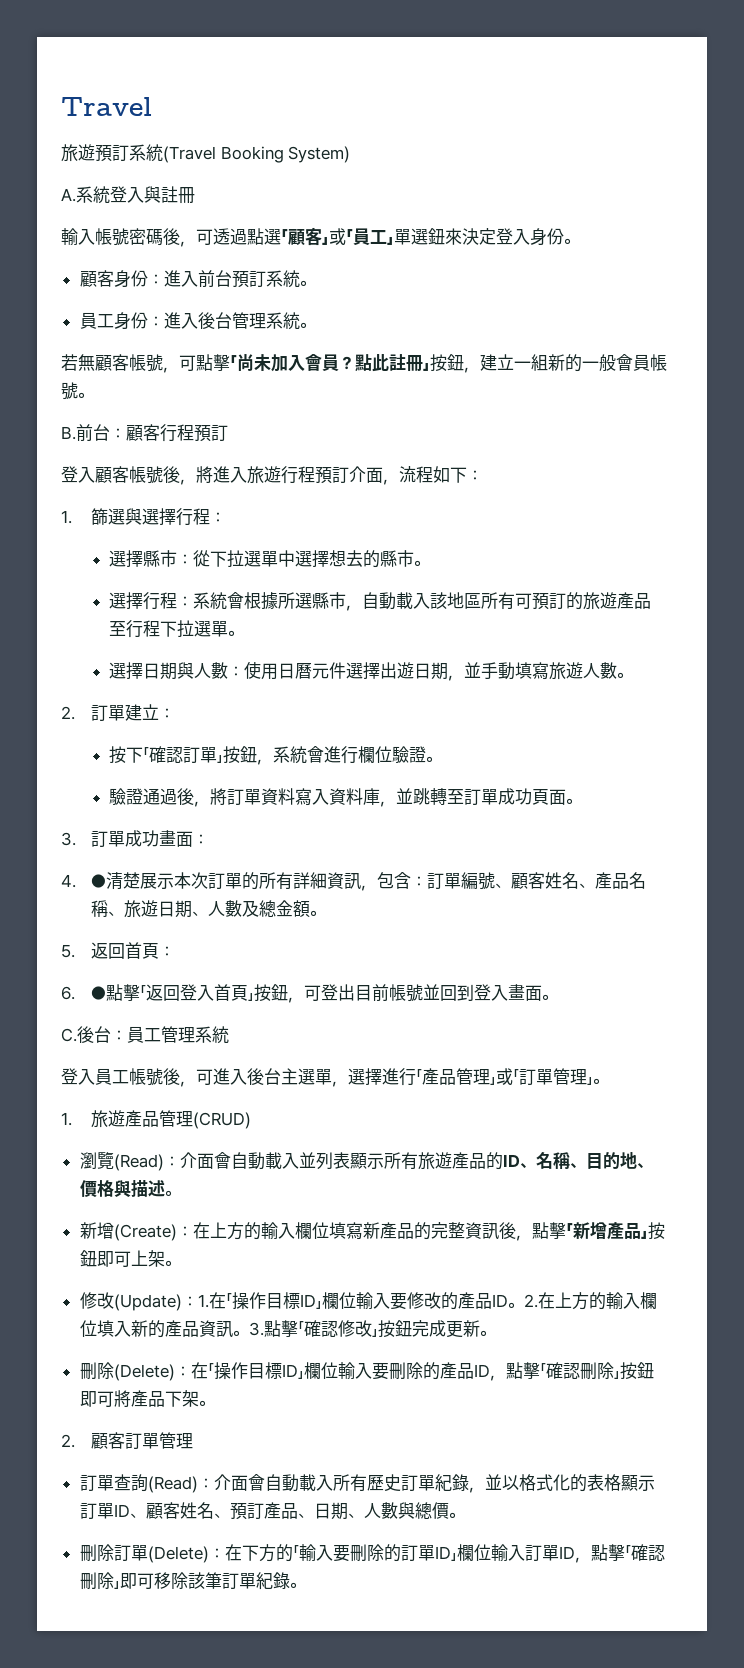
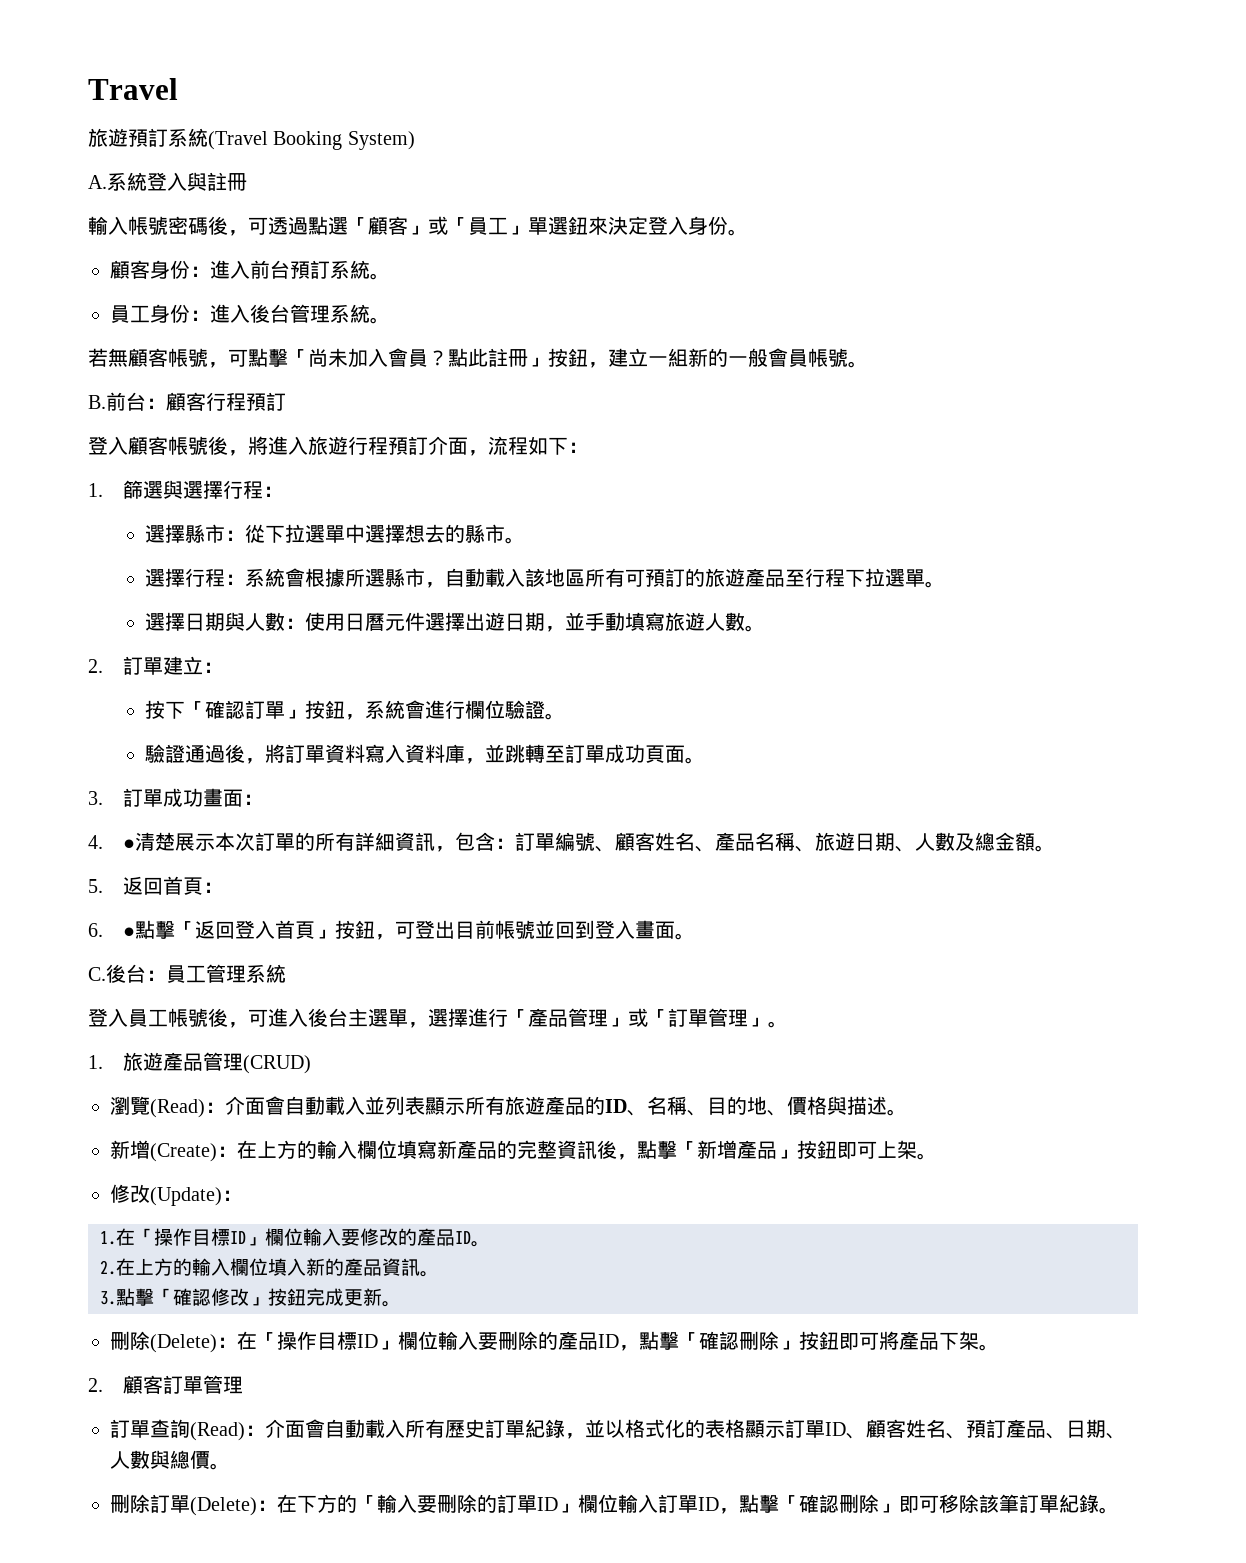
(198, 1301) none -> (242, 1195) //
(524, 1305) none -> (490, 1244) //
(249, 1333) none -> (439, 1274) //

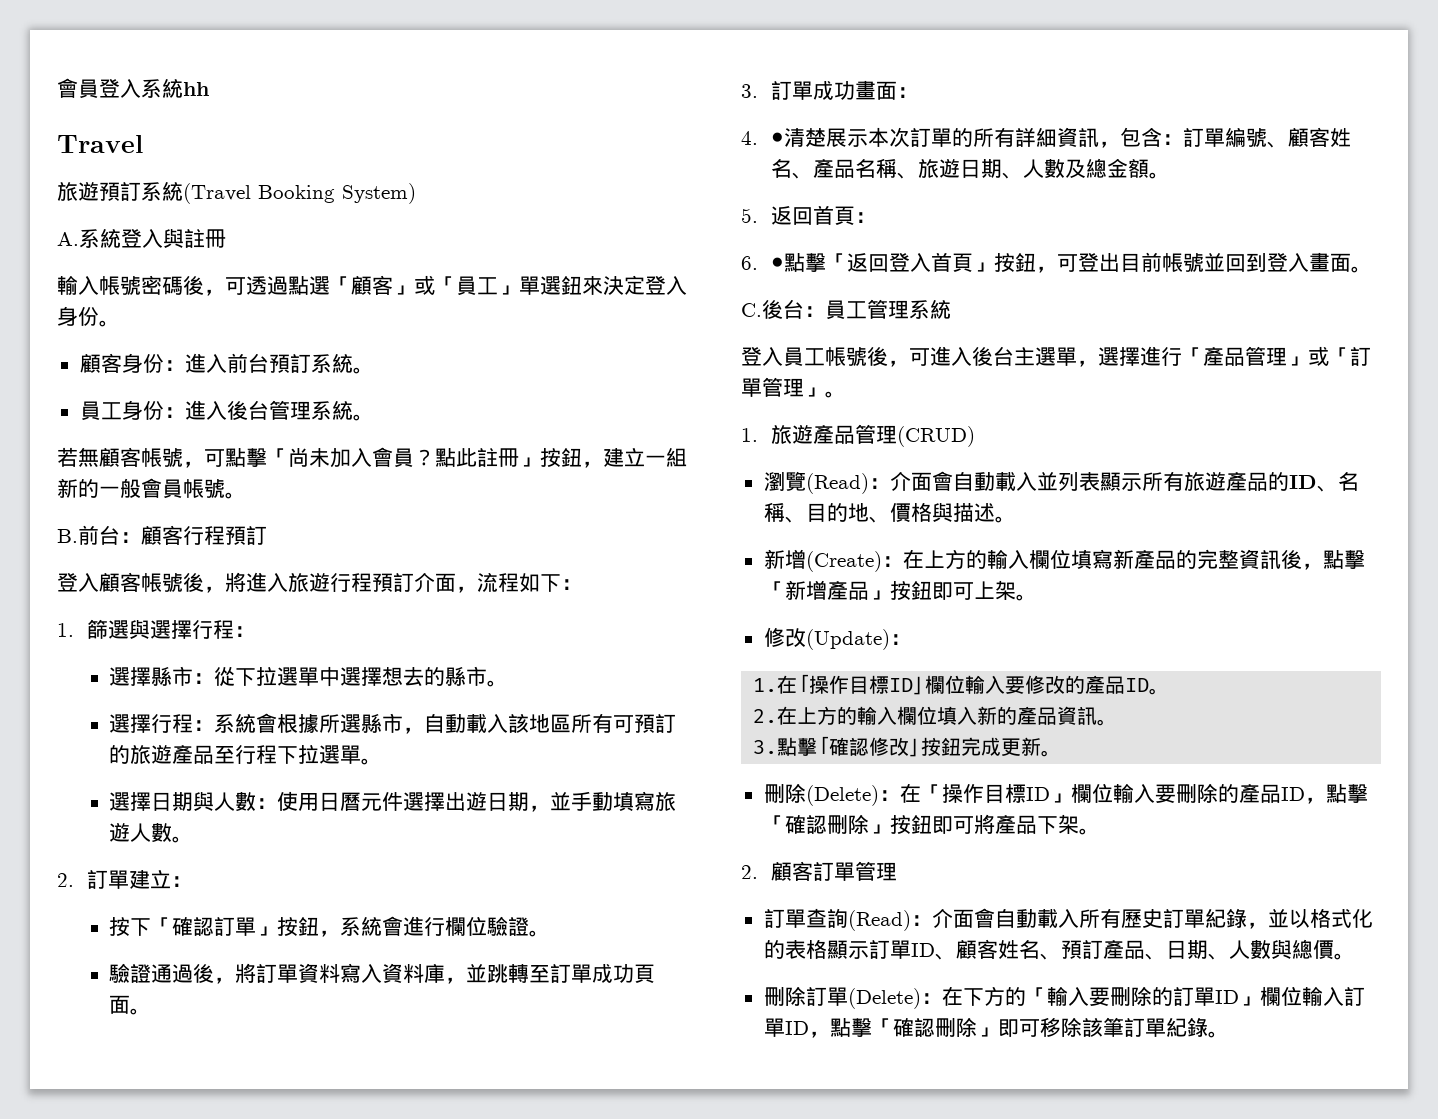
(88, 89) none -> [57,78,209,99] 會員登入系統hh //

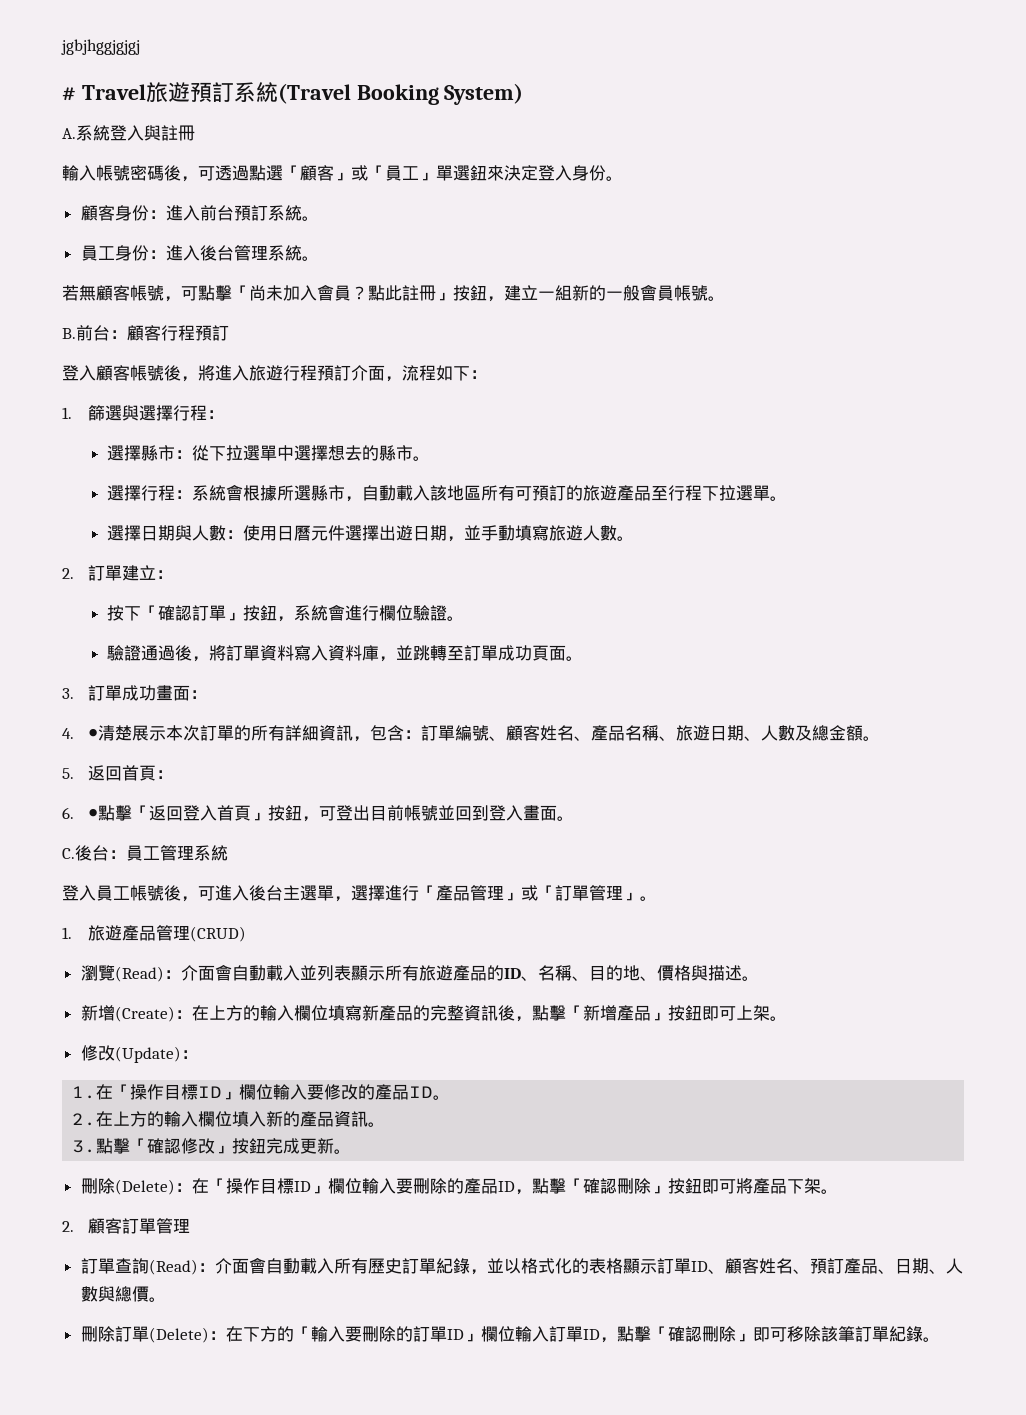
[57,78,209,99] 會員登入系統hh // -> [61,39,140,55] [62,87,76,101] jgbjhggjgjgj // #
(143, 144) // -> (146, 92) none

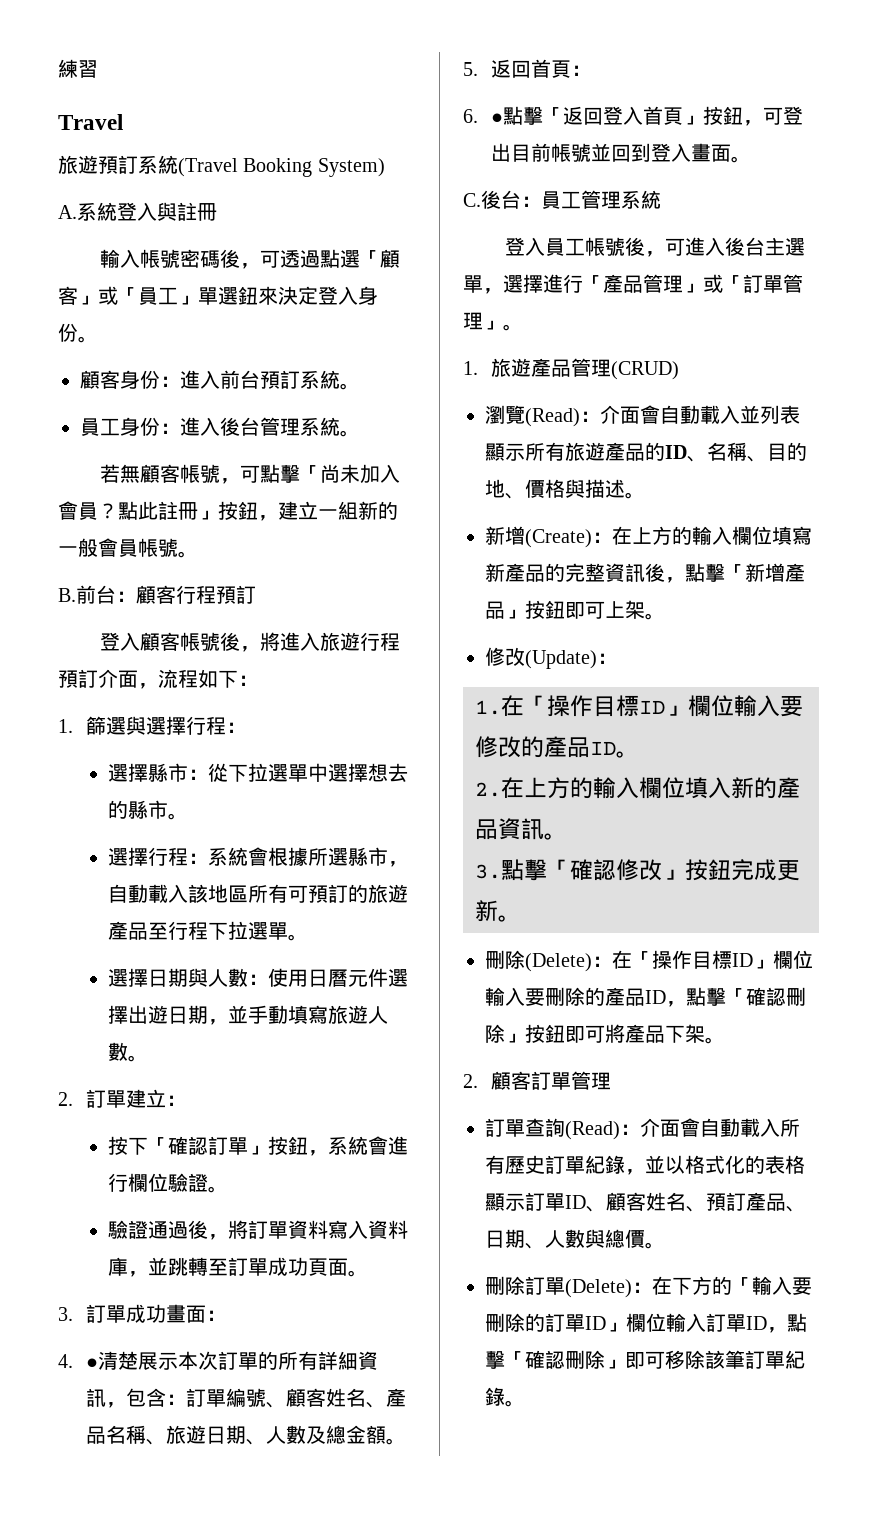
[61,39,140,55] [62,87,76,101] jgbjhggjgjgj // # -> [58,59,98,78] 練習 //
(146, 92) none -> (123, 122) //

